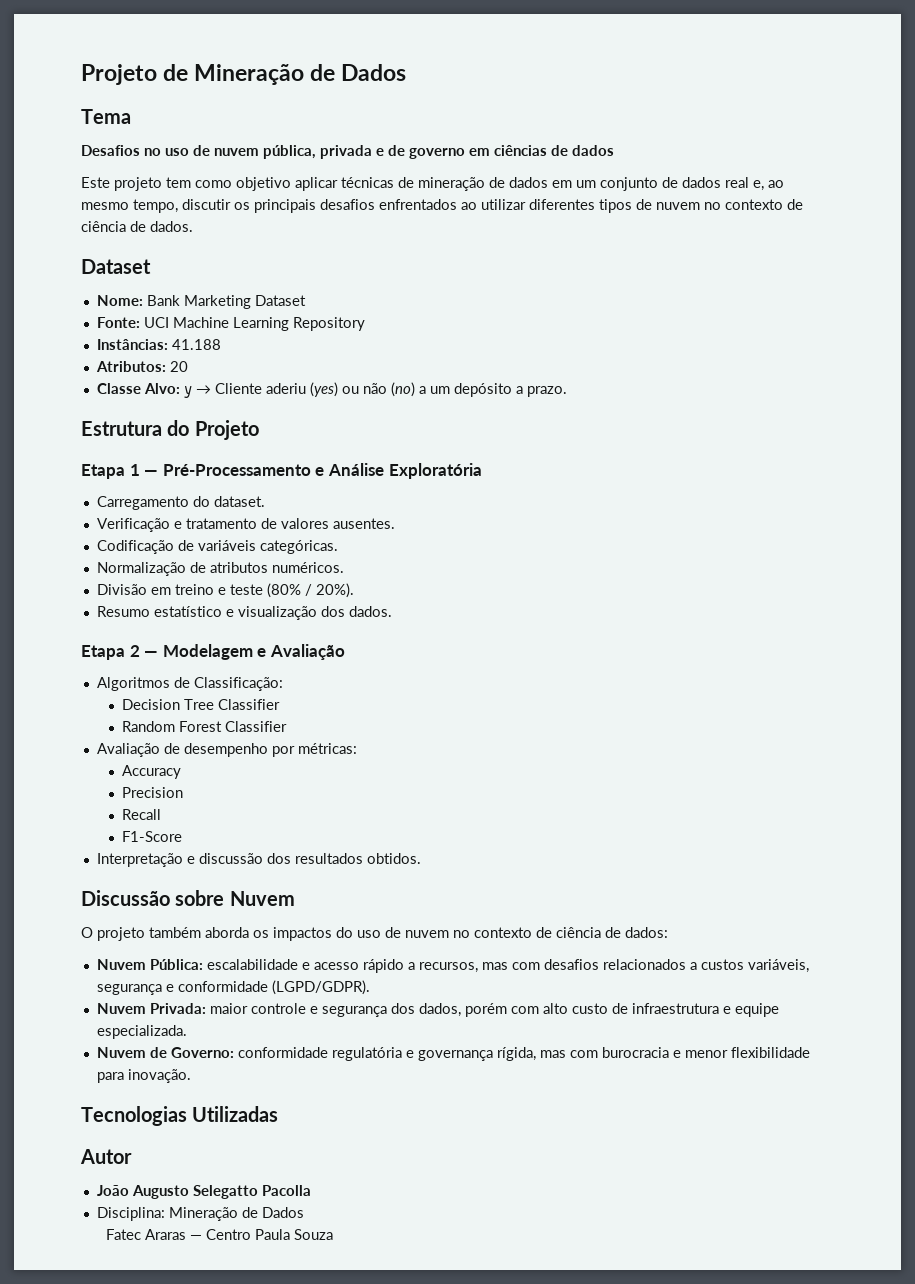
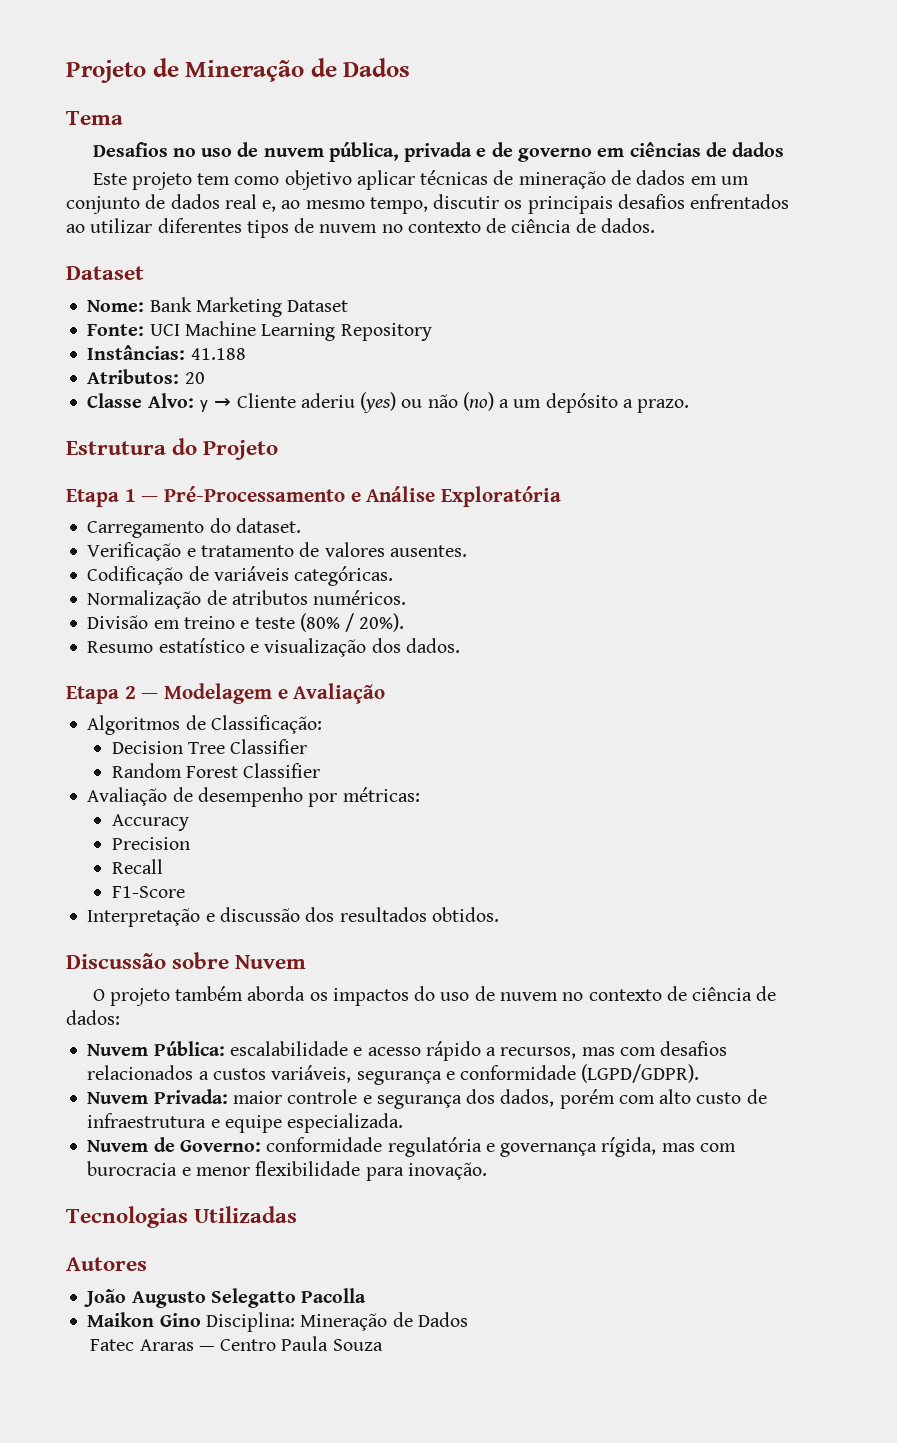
[80,1149,132,1164] Autor -> [66,1257,147,1271] Autores
(311, 1190) none -> [87,1312,201,1327] Maikon Gino

